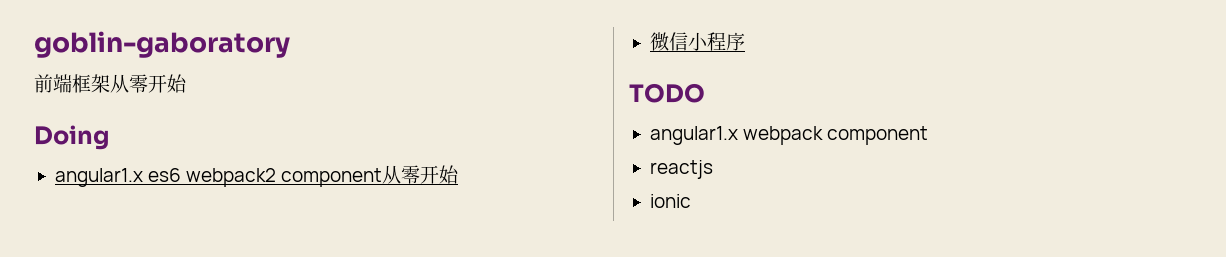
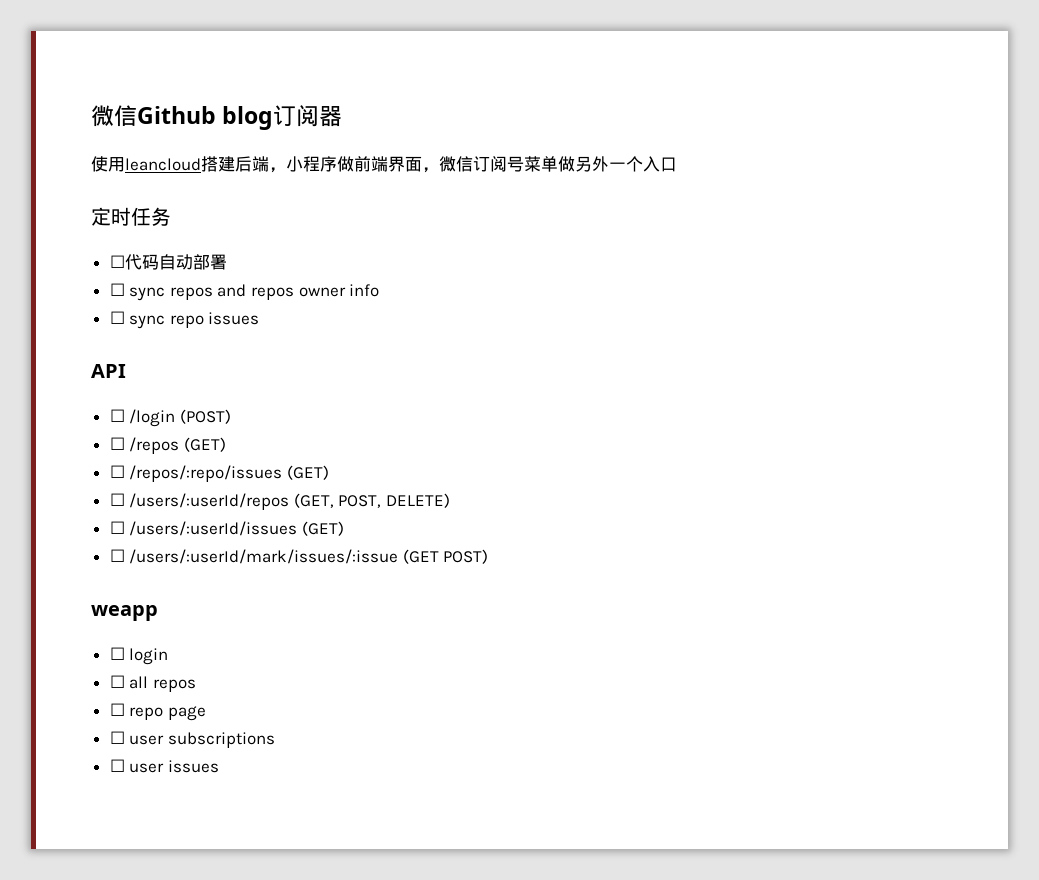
[34,31,290,58] [34,74,187,93] [34,125,109,150] [54,165,460,187] [649,32,745,51] [629,83,705,103] [649,126,929,145] [649,160,713,179] [649,194,691,208] goblin-gaboratory // 前端框架从零开始 // Doing // angular1.x es6 webpack2 component从零开始 // 微信小程序 // TODO // angular1.x webpack component // reactjs // ionic -> [91,105,343,130] [91,156,677,173] [91,207,171,226] [109,254,227,270] [109,283,380,301] [109,311,260,329] [91,364,126,378] [109,409,231,427] [109,437,226,454] [109,465,329,482] [109,493,451,510] [109,521,344,536] [109,549,489,564] [91,605,158,621] [109,647,169,665] [109,675,196,692] [109,703,206,721] [109,731,275,748] [109,759,219,773] 微信Github blog订阅器 // 使用leancloud搭建后端，小程序做前端界面，微信订阅号菜单做另外一个入口 // 定时任务 // ☐代码自动部署 // ☐ sync repos and repos owner info // ☐ sync repo issues // API // ☐ /login (POST) // ☐ /repos (GET) // ☐ /repos/:repo/issues (GET) // ☐ /users/:userId/repos (GET, POST, DELETE) // ☐ /users/:userId/issues (GET) // ☐ /users/:userId/mark/issues/:issue (GET POST) // weapp // ☐ login // ☐ all repos // ☐ repo page // ☐ user subscriptions // ☐ user issues

